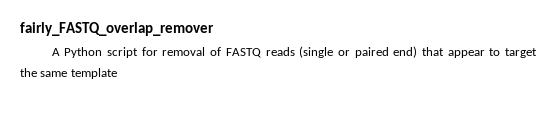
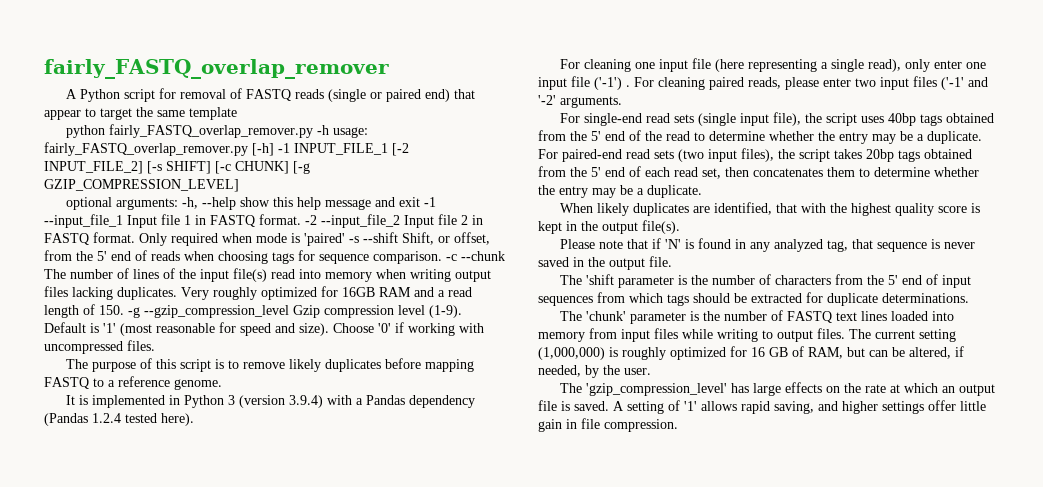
(117, 73) none -> [65,124,368,138] [44,142,409,156] [44,161,310,174] [44,179,239,192] [65,197,436,210] [44,214,483,228] [44,232,490,246] [44,250,505,264] [44,268,491,282] [44,286,472,300] [44,304,462,318] [44,322,484,336] [44,340,155,354] [65,358,474,372] [44,376,222,390] [65,395,475,408] [44,413,194,426] [559,58,986,72] [538,76,988,90] [538,95,622,108] [559,112,994,126] [538,130,982,144] [538,148,972,162] [538,166,979,179] [538,185,702,198] [559,202,980,216] [538,220,680,234] [559,238,975,252] [538,256,672,270] [559,274,971,288] [538,292,969,306] [559,310,954,324] [538,328,956,342] [538,346,964,360] [538,365,651,378] [559,382,995,396] [538,400,986,414] [538,418,678,432] // python fairly_FASTQ_overlap_remover.py -h usage: fairly_FASTQ_overlap_remover.py [-h] -1 INPUT_FILE_1 [-2 INPUT_FILE_2] [-s SHIFT] [-c CHUNK] [-g GZIP_COMPRESSION_LEVEL] // optional arguments: -h, --help show this help message and exit -1 --input_file_1 Input file 1 in FASTQ format. -2 --input_file_2 Input file 2 in FASTQ format. Only required when mode is 'paired' -s --shift Shift, or offset, from the 5' end of reads when choosing tags for sequence comparison. -c --chunk The number of lines of the input file(s) read into memory when writing output files lacking duplicates. Very roughly optimized for 16GB RAM and a read length of 150. -g --gzip_compression_level Gzip compression level (1-9). Default is '1' (most reasonable for speed and size). Choose '0' if working with uncompressed files. // The purpose of this script is to remove likely duplicates before mapping FASTQ to a reference genome. // It is implemented in Python 3 (version 3.9.4) with a Pandas dependency (Pandas 1.2.4 tested here). // For cleaning one input file (here representing a single read), only enter one input file ('-1') . For cleaning paired reads, please enter two input files ('-1' and '-2' arguments. // For single-end read sets (single input file), the script uses 40bp tags obtained from the 5' end of the read to determine whether the entry may be a duplicate. For paired-end read sets (two input files), the script takes 20bp tags obtained from the 5' end of each read set, then concatenates them to determine whether the entry may be a duplicate. // When likely duplicates are identified, that with the highest quality score is kept in the output file(s). // Please note that if 'N' is found in any analyzed tag, that sequence is never saved in the output file. // The 'shift parameter is the number of characters from the 5' end of input sequences from which tags should be extracted for duplicate determinations. // The 'chunk' parameter is the number of FASTQ text lines loaded into memory from input files while writing to output files. The current setting (1,000,000) is roughly optimized for 16 GB of RAM, but can be altered, if needed, by the user. // The 'gzip_compression_level' has large effects on the rate at which an output file is saved. A setting of '1' allows rapid saving, and higher settings offer little gain in file compression.

